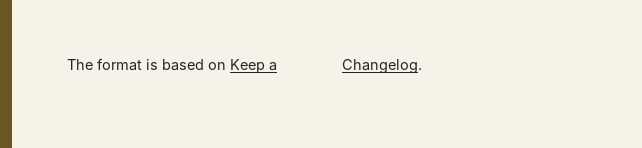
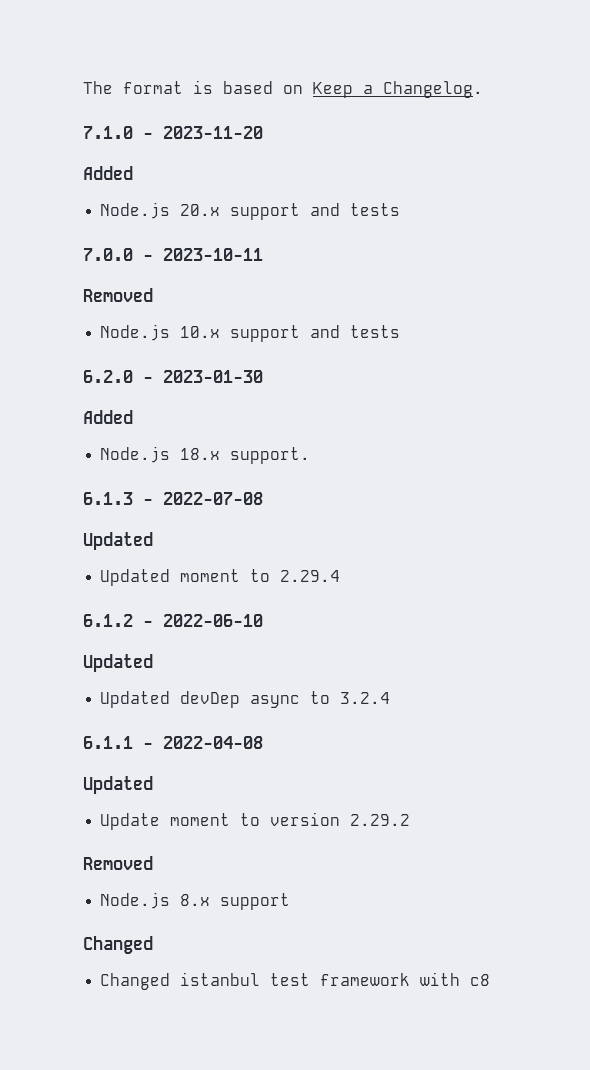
(422, 66) none -> [83,126,263,139] [83,166,133,180] [100,202,401,220] [83,248,263,261] [83,288,153,302] [100,324,401,342] [83,370,263,383] [83,410,133,424] [100,446,311,464] [83,492,263,505] [83,532,153,550] [100,569,341,586] [83,614,263,627] [83,654,153,672] [100,691,391,708] [83,736,263,749] [83,776,153,794] [100,812,411,830] [83,856,153,870] [100,892,291,910] [83,936,153,954] [100,972,491,990] // 7.1.0 - 2023-11-20 // Added // Node.js 20.x support and tests // 7.0.0 - 2023-10-11 // Removed // Node.js 10.x support and tests // 6.2.0 - 2023-01-30 // Added // Node.js 18.x support. // 6.1.3 - 2022-07-08 // Updated // Updated moment to 2.29.4 // 6.1.2 - 2022-06-10 // Updated // Updated devDep async to 3.2.4 // 6.1.1 - 2022-04-08 // Updated // Update moment to version 2.29.2 // Removed // Node.js 8.x support // Changed // Changed istanbul test framework with c8

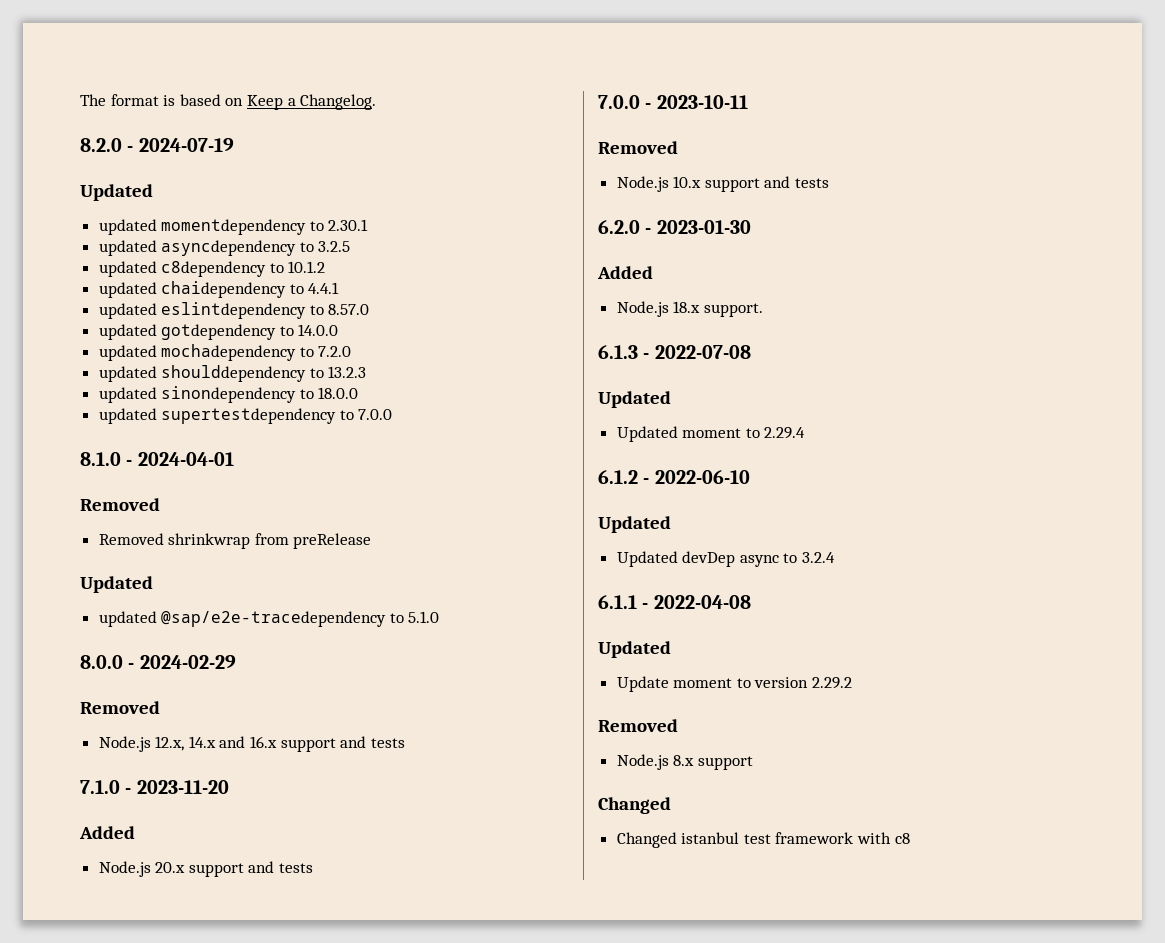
(483, 89) none -> [80,138,234,152] [80,184,153,201] [98,219,369,235] [98,240,351,256] [98,261,326,277] [98,281,340,298] [98,302,370,319] [98,324,339,340] [98,344,352,361] [98,365,367,382] [98,386,359,403] [98,408,393,424] [80,452,234,466] [80,498,160,511] [98,533,372,549] [80,576,153,593] [98,611,440,627] [80,655,236,669] [80,701,160,714] [98,736,405,752] // 8.2.0 - 2024-07-19 // Updated // updated momentdependency to 2.30.1 // updated asyncdependency to 3.2.5 // updated c8dependency to 10.1.2 // updated chaidependency to 4.4.1 // updated eslintdependency to 8.57.0 // updated gotdependency to 14.0.0 // updated mochadependency to 7.2.0 // updated shoulddependency to 13.2.3 // updated sinondependency to 18.0.0 // updated supertestdependency to 7.0.0 // 8.1.0 - 2024-04-01 // Removed // Removed shrinkwrap from preRelease // Updated // updated @sap/e2e-tracedependency to 5.1.0 // 8.0.0 - 2024-02-29 // Removed // Node.js 12.x, 14.x and 16.x support and tests

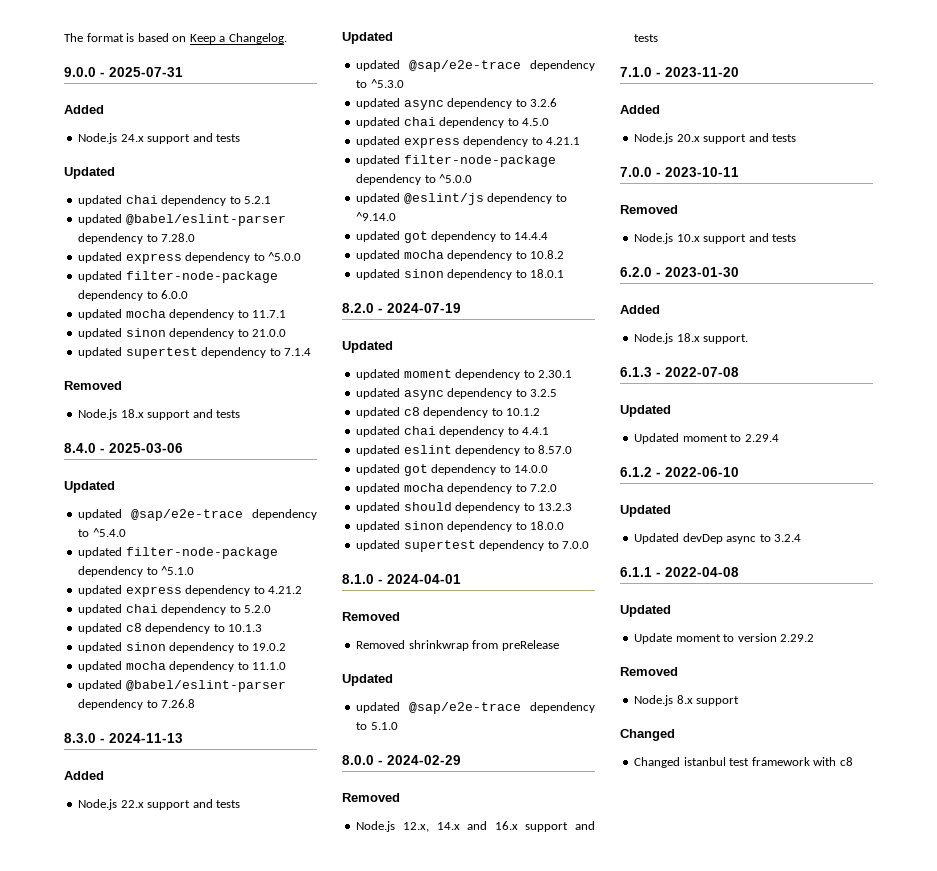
(377, 102) none -> [64,67,183,77] [64,105,104,114] [78,133,241,144] [64,167,115,179] [78,195,272,206] [78,214,286,226] [78,233,196,244] [78,252,302,264] [78,271,278,283] [78,290,189,301] [78,309,287,320] [78,328,287,339] [78,347,312,359] [64,381,122,390] [78,409,241,420] [64,443,183,453] [64,481,115,493] [78,509,317,521] [78,528,126,537] [78,547,278,559] [78,566,195,577] [78,585,303,597] [78,604,272,615] [78,623,263,634] [78,642,287,653] [78,661,287,672] [78,680,286,692] [78,699,196,710] [64,733,183,743] [64,771,104,780] [78,799,241,810] [342,32,393,44] [356,60,595,72] [356,79,404,88] [356,98,558,110] [356,117,550,128] [356,136,581,148] [356,155,556,167] [356,174,473,185] [356,193,567,205] [356,212,397,221] [356,231,549,243] [356,250,565,261] [356,269,565,280] // 9.0.0 - 2025-07-31 // Added // Node.js 24.x support and tests // Updated // updated chai dependency to 5.2.1 // updated @babel/eslint-parser dependency to 7.28.0 // updated express dependency to ^5.0.0 // updated filter-node-package dependency to 6.0.0 // updated mocha dependency to 11.7.1 // updated sinon dependency to 21.0.0 // updated supertest dependency to 7.1.4 // Removed // Node.js 18.x support and tests // 8.4.0 - 2025-03-06 // Updated // updated @sap/e2e-trace dependency to ^5.4.0 // updated filter-node-package dependency to ^5.1.0 // updated express dependency to 4.21.2 // updated chai dependency to 5.2.0 // updated c8 dependency to 10.1.3 // updated sinon dependency to 19.0.2 // updated mocha dependency to 11.1.0 // updated @babel/eslint-parser dependency to 7.26.8 // 8.3.0 - 2024-11-13 // Added // Node.js 22.x support and tests // Updated // updated @sap/e2e-trace dependency to ^5.3.0 // updated async dependency to 3.2.6 // updated chai dependency to 4.5.0 // updated express dependency to 4.21.1 // updated filter-node-package dependency to ^5.0.0 // updated @eslint/js dependency to ^9.14.0 // updated got dependency to 14.4.4 // updated mocha dependency to 10.8.2 // updated sinon dependency to 18.0.1
[161,219,307,235] momentdependency -> [403,369,521,380] moment dependency
[161,240,297,256] asyncdependency -> [403,388,513,400] async dependency
[161,261,267,277] c8dependency -> [403,407,489,418] c8 dependency
[161,281,287,298] chaidependency -> [403,426,505,437] chai dependency
[161,302,307,319] eslintdependency -> [403,445,521,456] eslint dependency
[161,324,277,340] gotdependency -> [403,464,497,476] got dependency
[161,344,297,361] mochadependency -> [403,483,513,494] mocha dependency
[161,365,307,382] shoulddependency -> [403,502,521,513] should dependency
[161,386,297,403] sinondependency -> [403,521,513,532] sinon dependency
[161,408,337,424] supertestdependency -> [403,540,545,552] supertest dependency
[161,611,387,627] @sap/e2e-tracedependency -> [409,702,595,714] @sap/e2e-trace dependency

